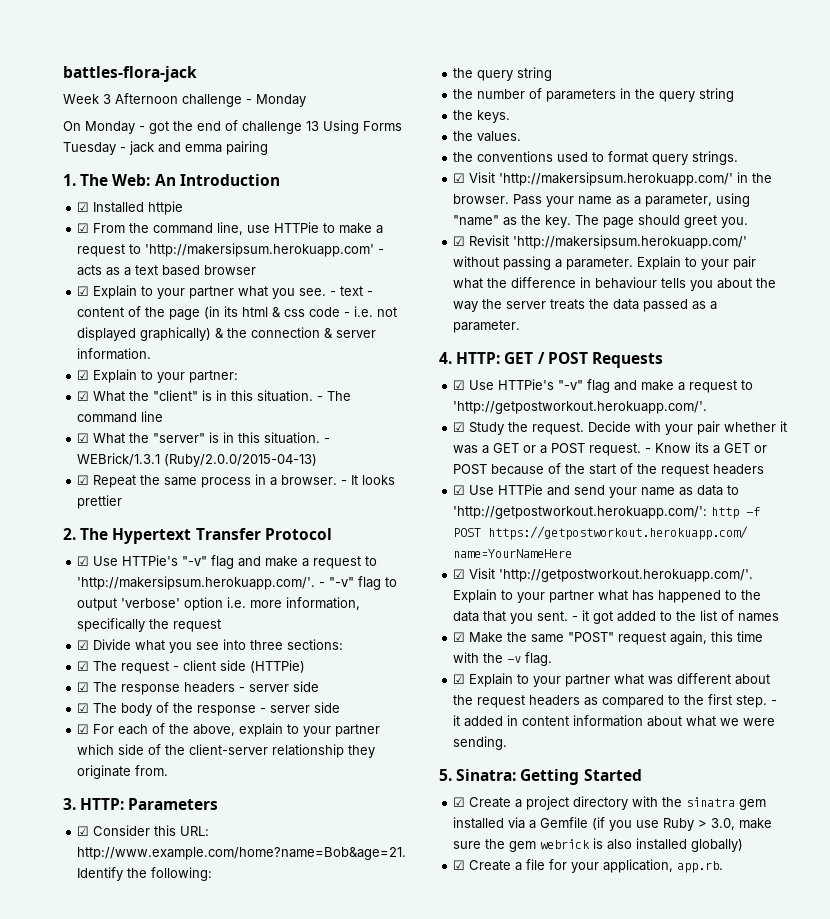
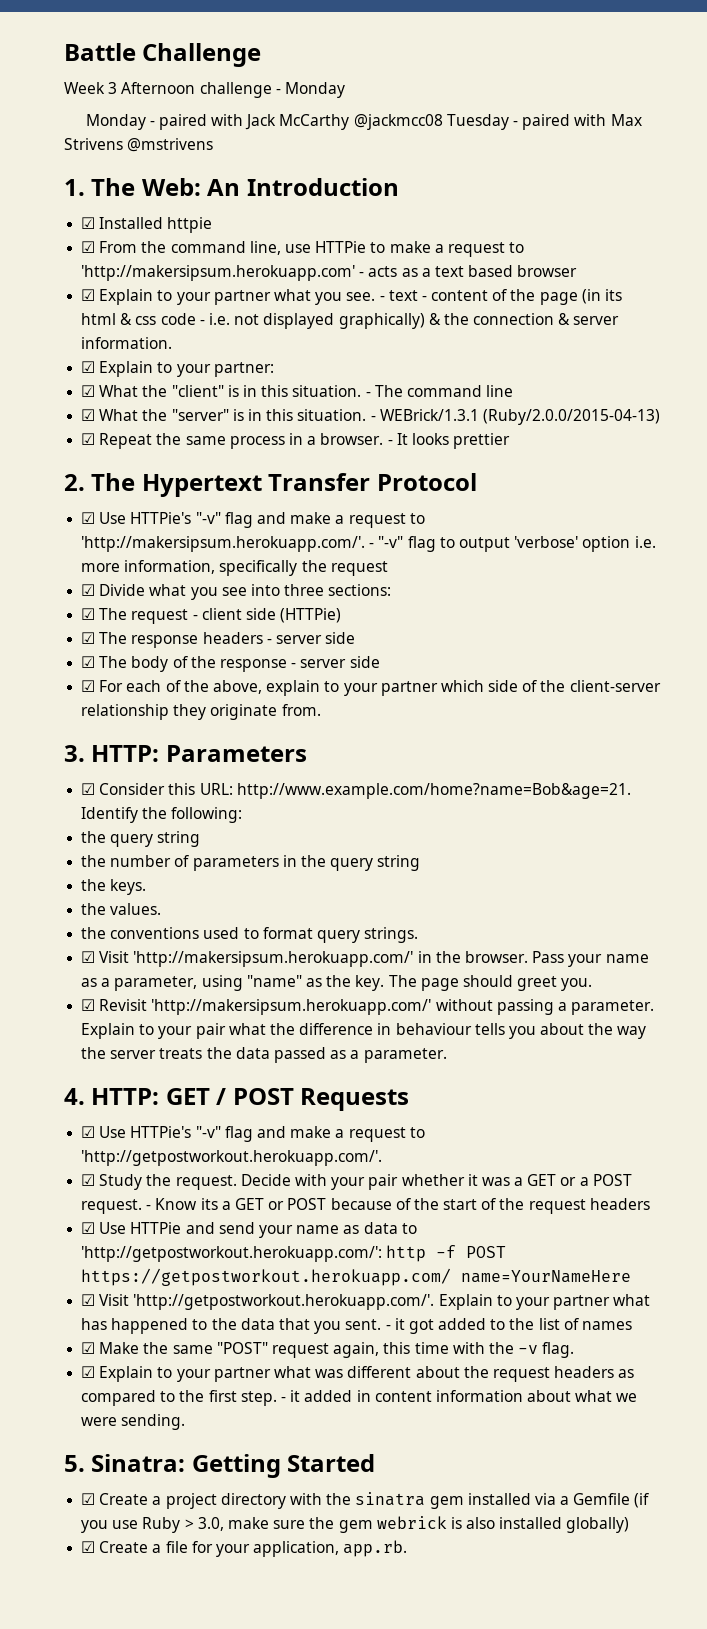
[63,66,197,82] battles-flora-jack -> [64,43,262,67] Battle Challenge
[63,121,81,131] On -> (345, 90) none
[149,120,402,134] [63,141,268,155] got the end of challenge 13 Using Forms Tuesday - jack and emma pairing -> [158,114,642,130] [64,138,214,152] paired with Jack McCarthy @jackmcc08 Tuesday - paired with Max Strivens @mstrivens

